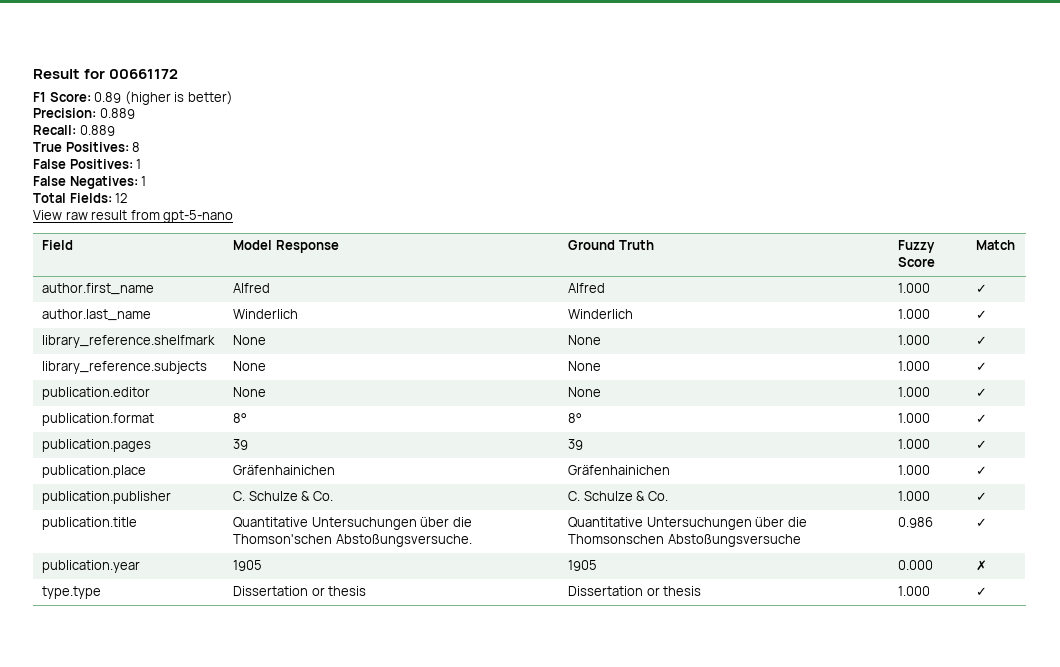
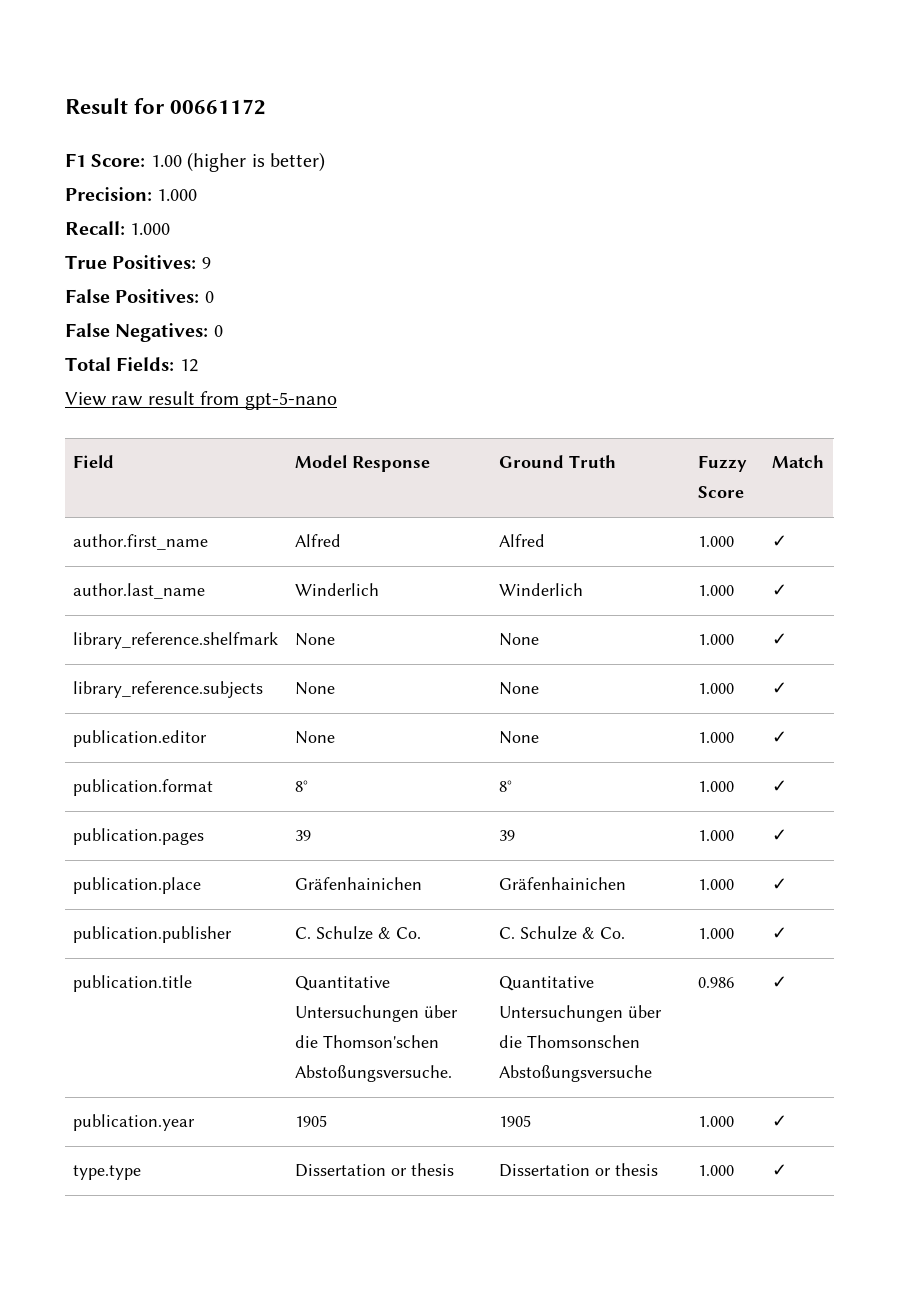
[94,92,122,103] 0.89 -> [150,155,182,167] 1.00
[99,108,135,119] 0.889 -> [157,189,198,201] 1.000
[79,125,115,136] 0.889 -> [130,223,171,235] 1.000
[132,142,141,152] 8 -> [201,257,211,269] 9
[136,159,142,169] 1 -> [204,291,214,303] 0
[141,176,147,186] 1 -> [213,325,223,337] 0
[898,560,934,570] [976,560,988,571] 0.000 | ✗ -> [698,1116,735,1127] [772,1115,788,1127] 1.000 | ✓

